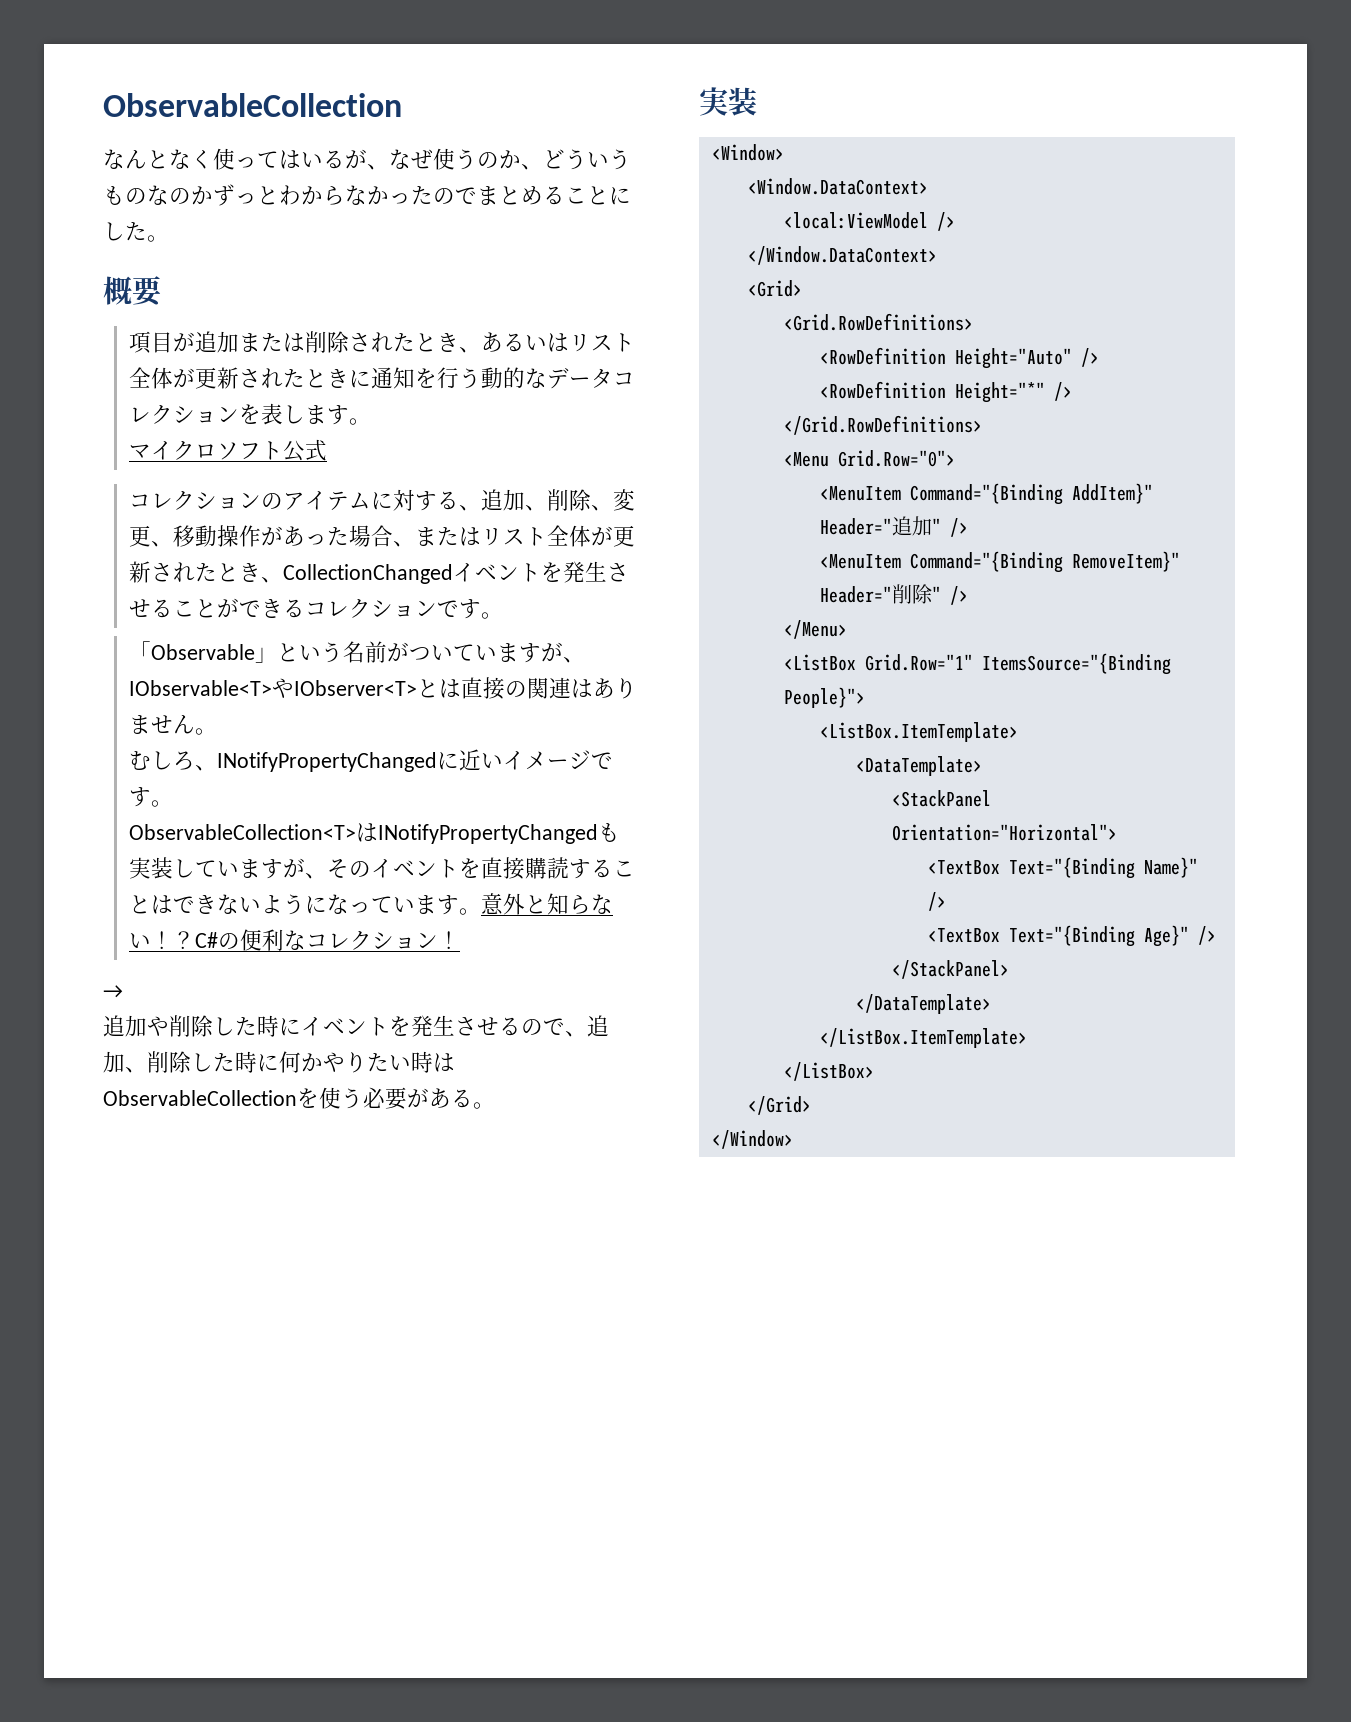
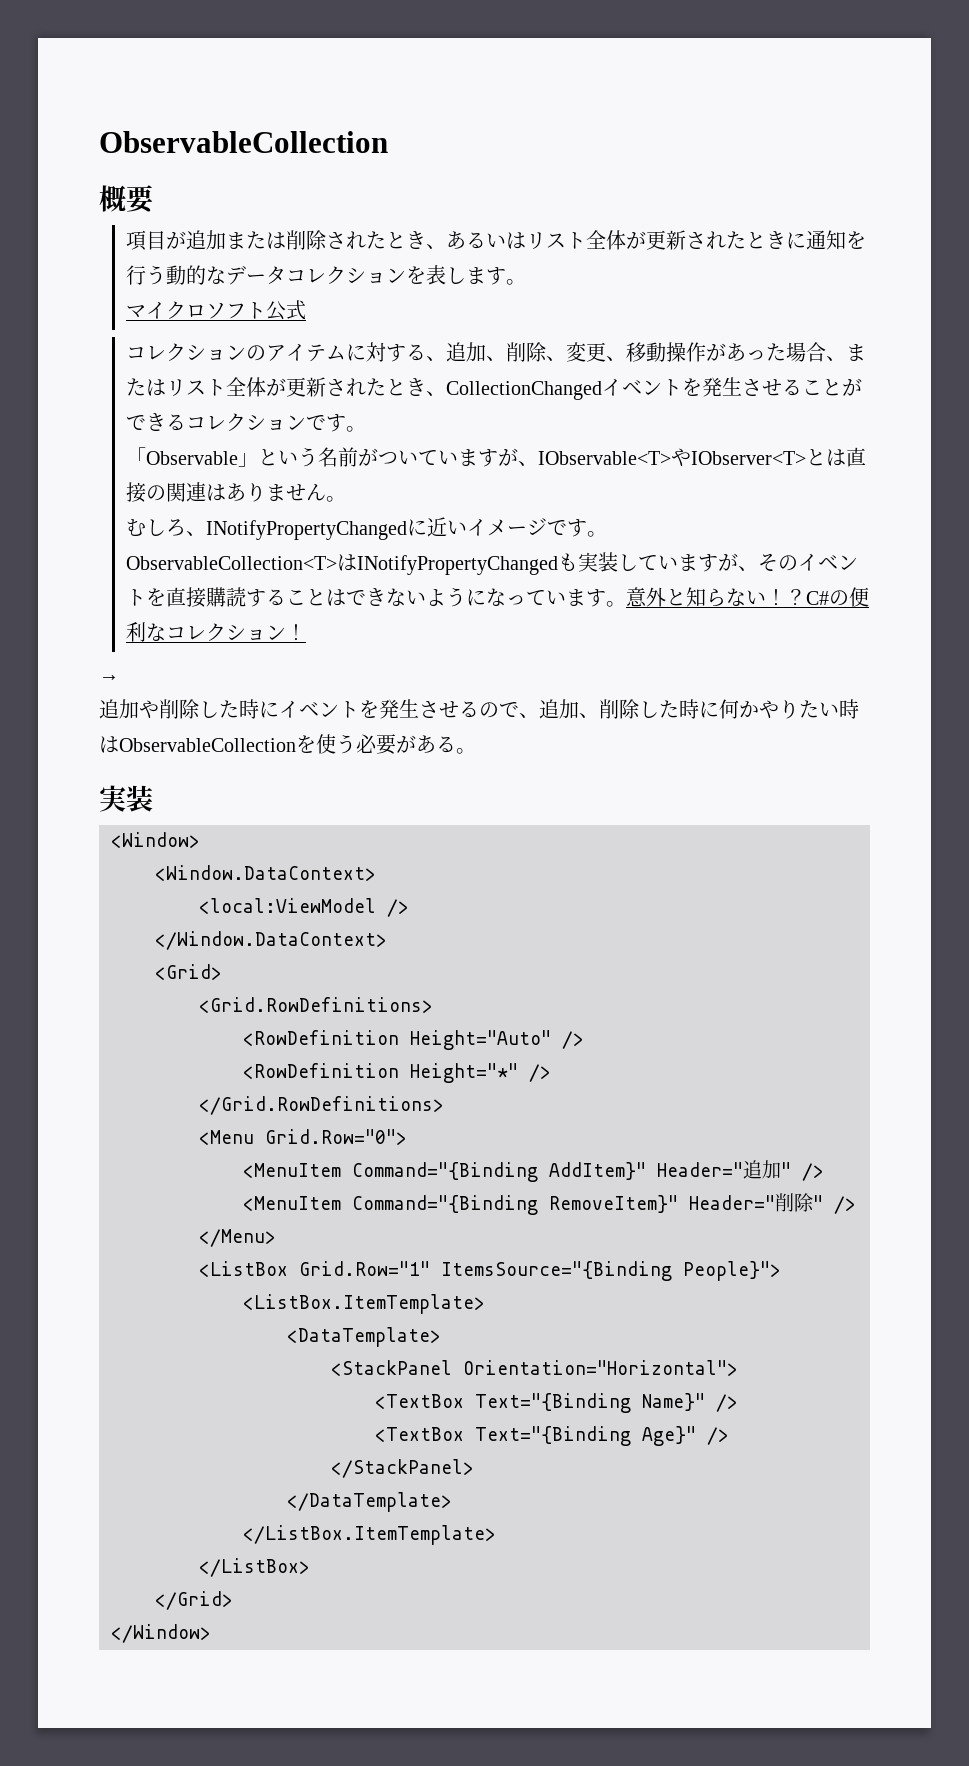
[103,93,402,117] [103,148,631,170] [103,184,631,206] [103,221,169,242] ObservableCollection // なんとなく使ってはいるが、なぜ使うのか、どういうものなのかずっとわからなかったのでまとめることにした。 -> [99,131,388,153] ObservableCollection

